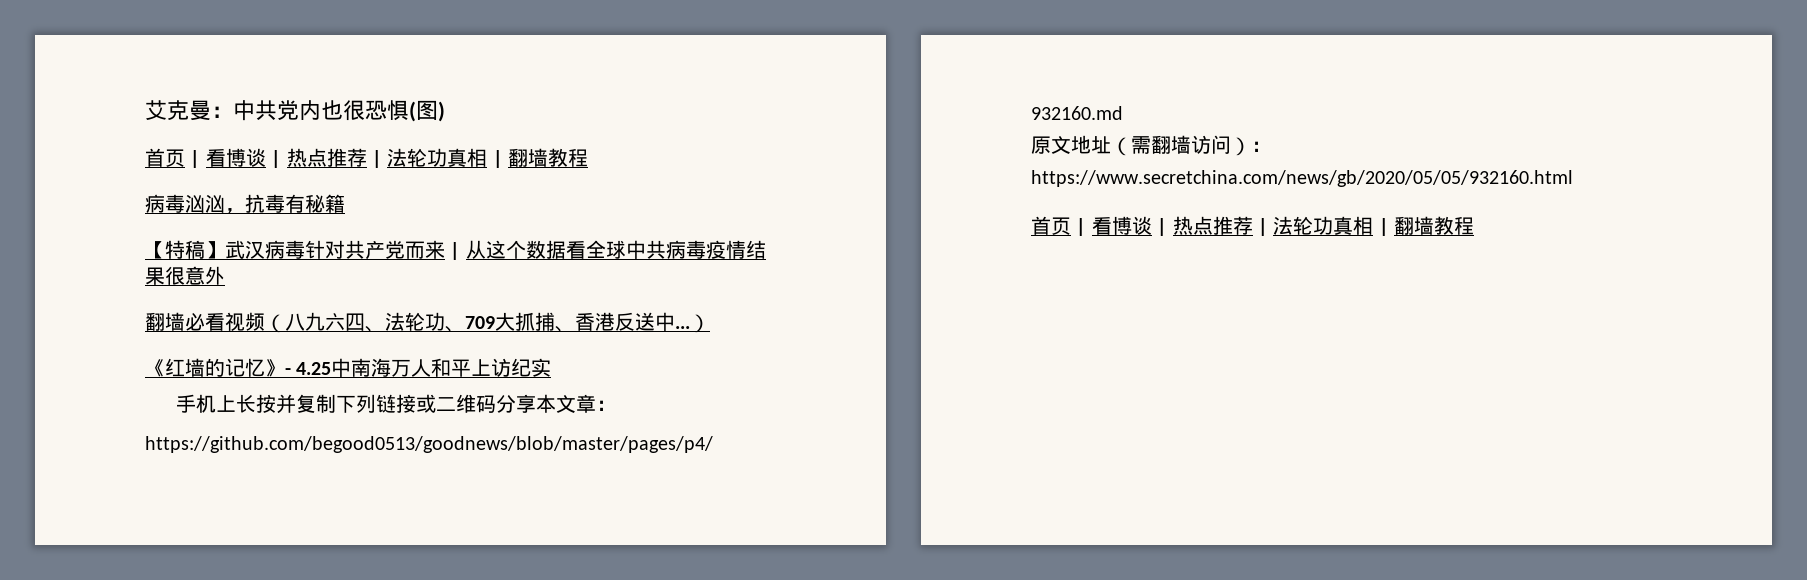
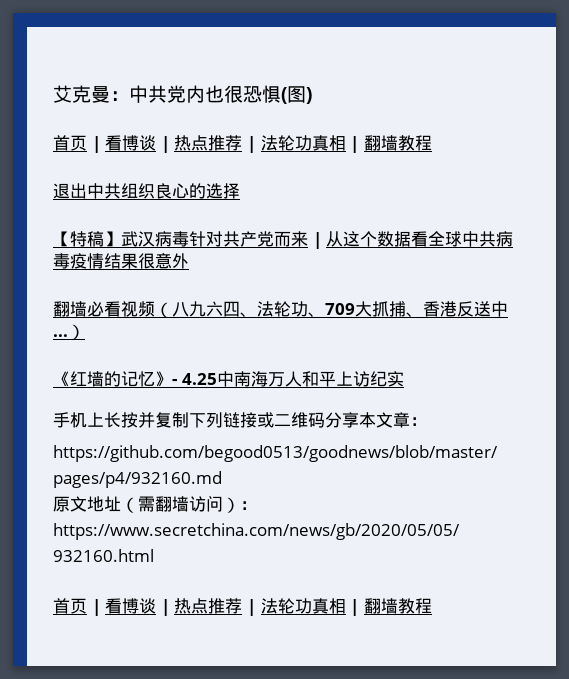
[145,194,345,214] 病毒汹汹，抗毒有秘籍 -> [53,183,240,199] 退出中共组织良心的选择

